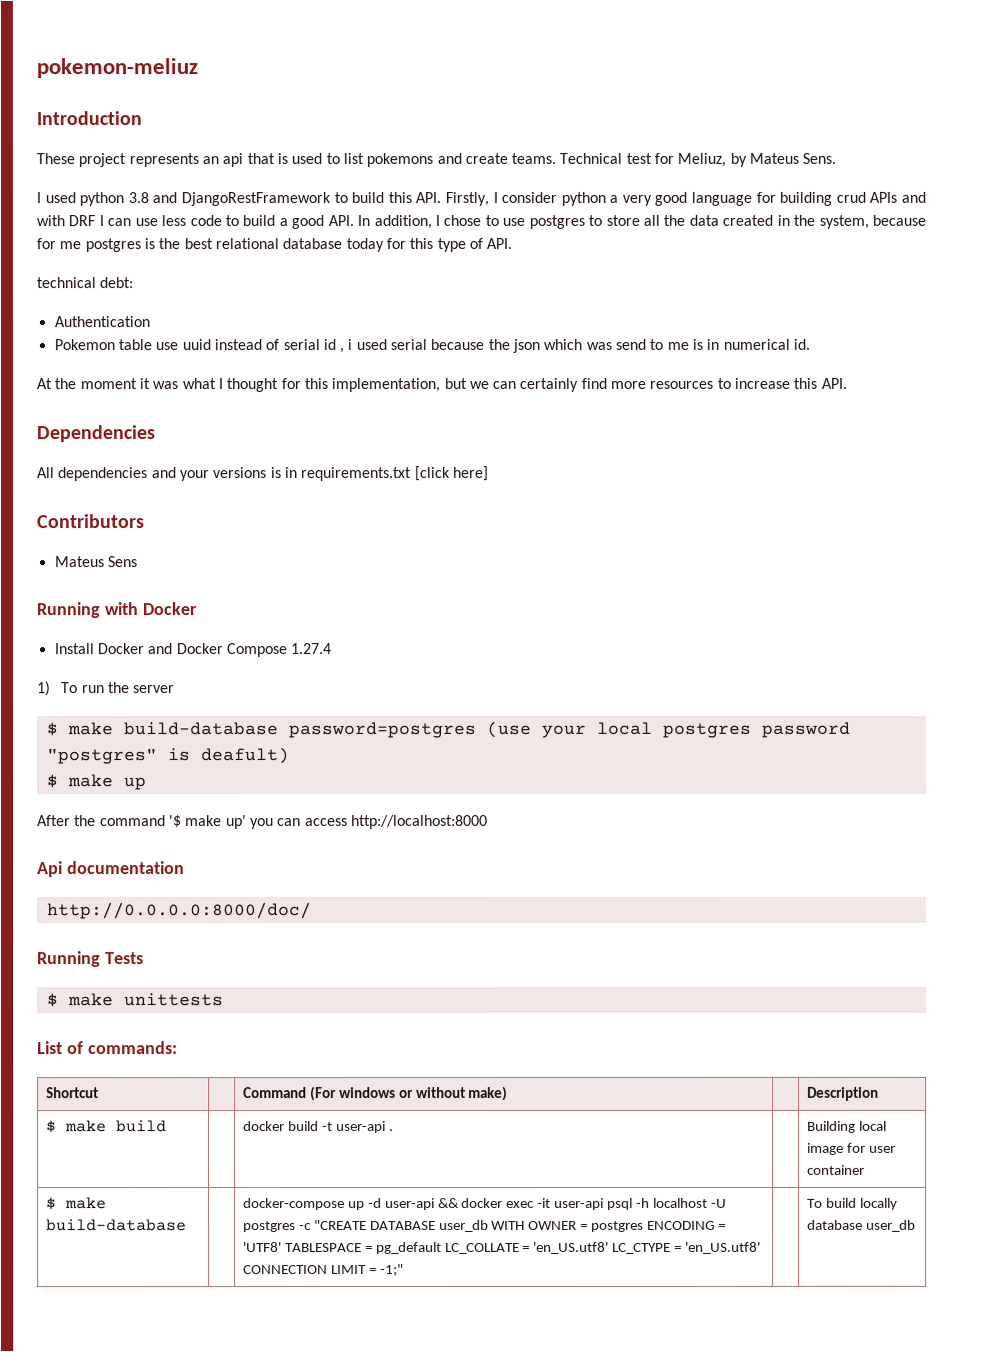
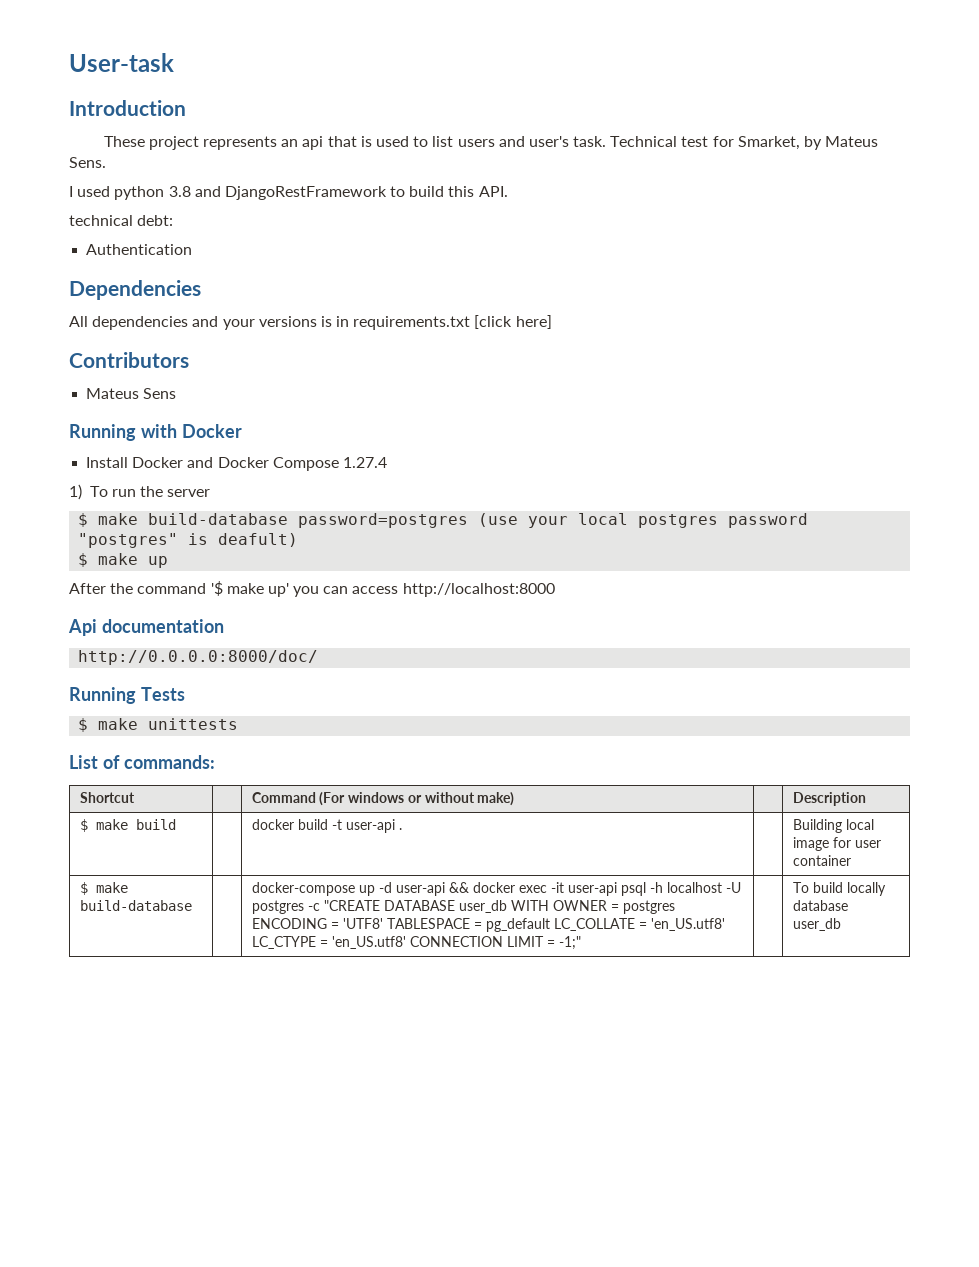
[36,58,198,79] pokemon-meliuz -> [69,53,174,72] User-task
[366,152,557,168] pokemons and create teams. -> [457,136,607,147] users and user's task.
[677,152,727,167] Meliuz, -> [737,136,800,150] Smarket,
[444,191,927,207] [36,214,927,230] [36,237,513,253] [36,277,134,289] [53,316,150,328] [53,338,810,354] [36,377,847,393] Firstly, I consider python a very good language for building crud APIs and with DRF I can use less code to build a good API. In addition, I chose to use postgres to store all the data created in the system, because for me postgres is the best relational database today for this type of API. // technical debt: // Authentication // Pokemon table use uuid instead of serial id , i used serial because the json which was send to me is in numerical id. // At the moment it was what I thought for this implementation, but we can certainly find more resources to increase this API. -> [69,215,174,226] [86,244,193,255] // technical debt: // Authentication

